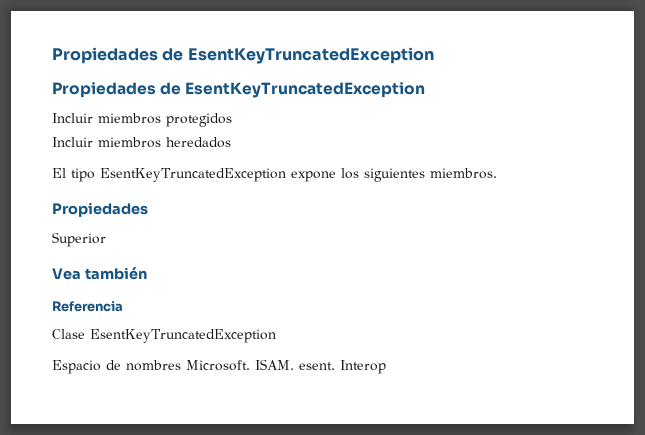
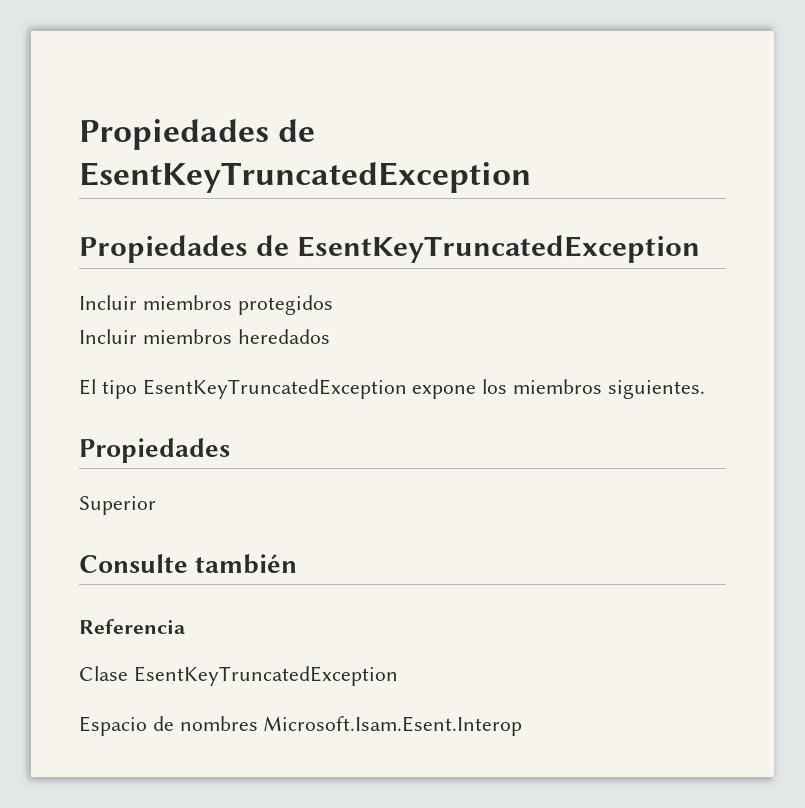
[363,168,497,182] siguientes miembros. -> [513,379,705,399] miembros siguientes.
[52,268,81,280] Vea -> [79,554,188,573] Consulte
[186,359,386,374] Microsoft. ISAM. esent. Interop -> [263,716,523,736] Microsoft.Isam.Esent.Interop

